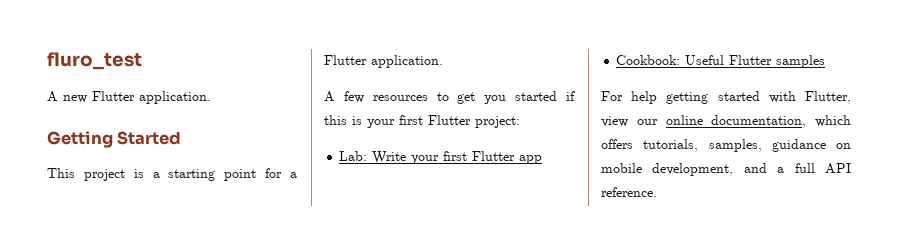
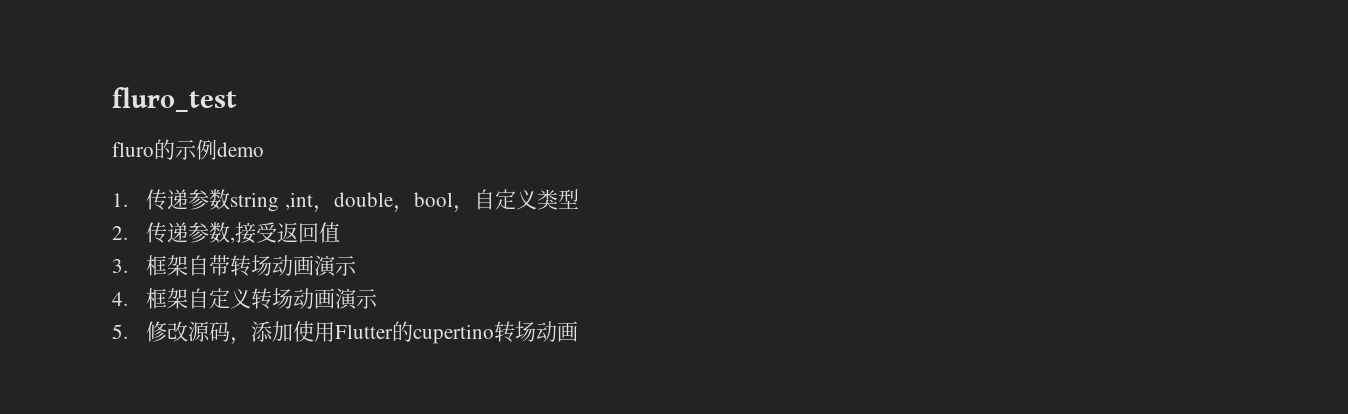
[47,91,211,104] [47,131,182,148] [47,168,297,181] [324,55,443,68] [324,91,575,104] [324,115,520,128] [339,151,543,164] [616,55,826,68] [601,91,851,104] [601,115,851,128] [601,139,851,152] [601,163,851,176] [601,187,657,197] A new Flutter application. // Getting Started // This project is a starting point for a Flutter application. // A few resources to get you started if this is your first Flutter project: // Lab: Write your first Flutter app // Cookbook: Useful Flutter samples // For help getting started with Flutter, view our online documentation, which offers tutorials, samples, guidance on mobile development, and a full API reference. -> [112,139,264,160] [112,189,579,213] [112,222,340,244] [112,255,357,277] [112,288,378,310] [112,321,578,345] fluro的示例demo // 1.传递参数string ,int，double，bool，自定义类型 // 2.传递参数,接受返回值 // 3.框架自带转场动画演示 // 4.框架自定义转场动画演示 // 5.修改源码，添加使用Flutter的cupertino转场动画

